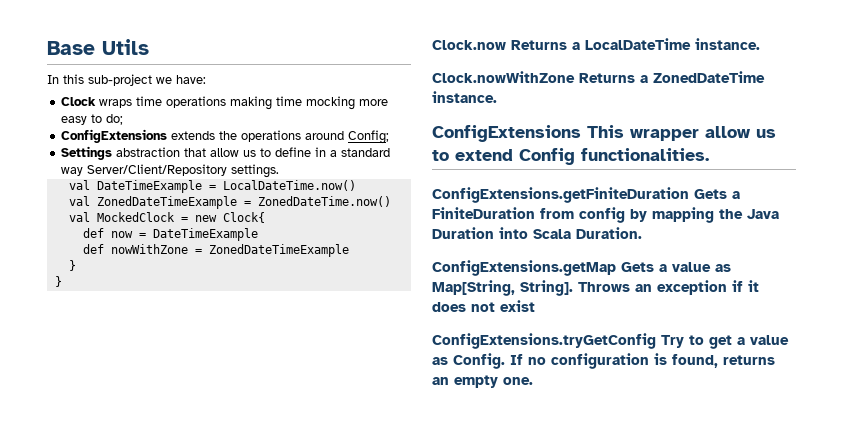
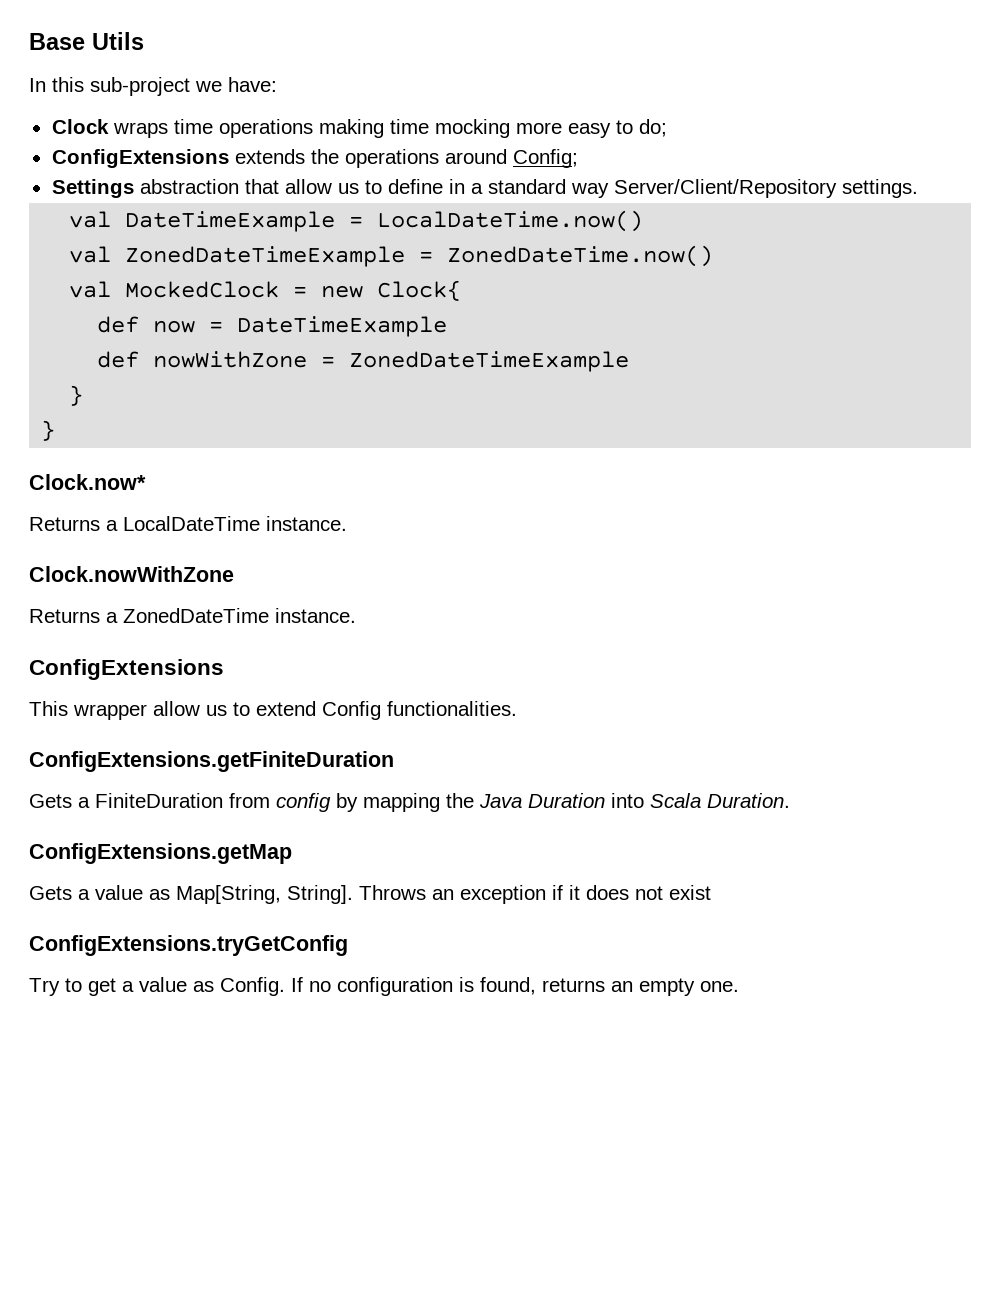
[432,40,506,50] Clock.now -> [29,474,146,490] Clock.now* //
(575, 77) none -> (234, 574) //
(581, 133) none -> (224, 669) //
(689, 195) none -> (394, 761) //
(616, 268) none -> (292, 853) //
(656, 341) none -> (348, 945) //

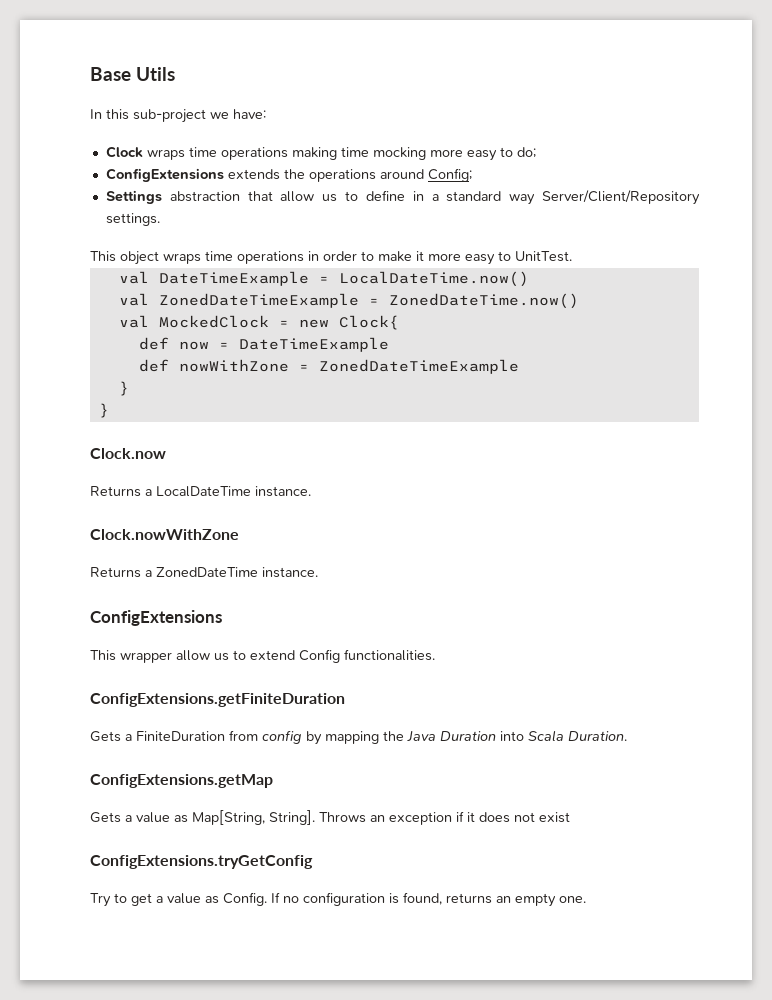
(918, 188) none -> [90,251,572,265] // This object wraps time operations in order to make it more easy to UnitTest.
[29,474,146,490] Clock.now* -> [90,448,166,459] Clock.now

